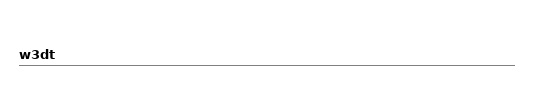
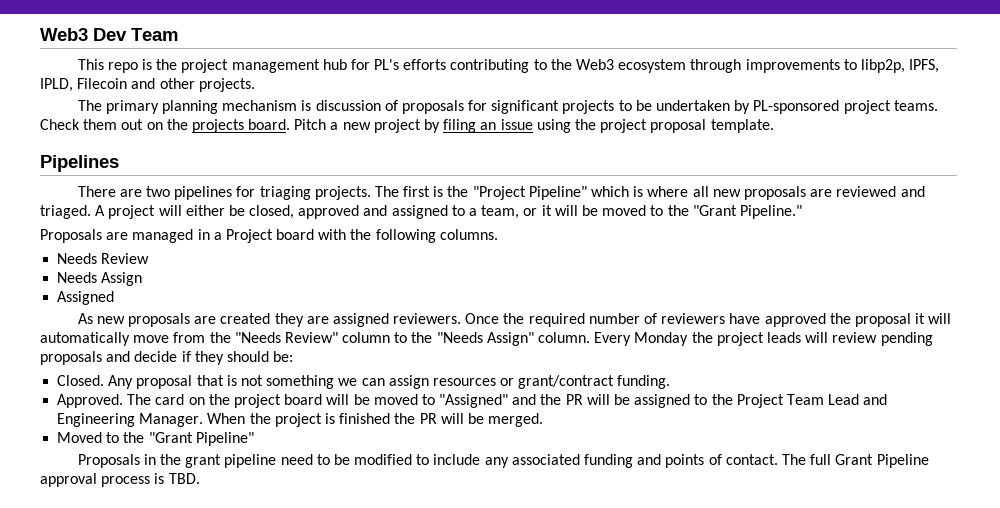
[19,49,55,59] w3dt -> [40,28,178,41] [77,59,940,73] [40,78,255,92] [77,100,938,114] [40,119,774,133] [40,155,119,172] [77,186,925,200] [40,205,802,219] [40,229,498,243] [57,253,150,264] [57,272,143,286] [57,291,115,305] [77,313,952,327] [40,332,933,346] [40,351,294,365] [57,375,671,389] [57,394,888,408] [57,413,544,427] [57,432,254,446] [77,454,929,468] [40,473,200,487] Web3 Dev Team // This repo is the project management hub for PL's efforts contributing to the Web3 ecosystem through improvements to libp2p, IPFS, IPLD, Filecoin and other projects. // The primary planning mechanism is discussion of proposals for significant projects to be undertaken by PL-sponsored project teams. Check them out on the projects board. Pitch a new project by filing an issue using the project proposal template. // Pipelines // There are two pipelines for triaging projects. The first is the "Project Pipeline" which is where all new proposals are reviewed and triaged. A project will either be closed, approved and assigned to a team, or it will be moved to the "Grant Pipeline." // Proposals are managed in a Project board with the following columns. // Needs Review // Needs Assign // Assigned // As new proposals are created they are assigned reviewers. Once the required number of reviewers have approved the proposal it will automatically move from the "Needs Review" column to the "Needs Assign" column. Every Monday the project leads will review pending proposals and decide if they should be: // Closed. Any proposal that is not something we can assign resources or grant/contract funding. // Approved. The card on the project board will be moved to "Assigned" and the PR will be assigned to the Project Team Lead and Engineering Manager. When the project is finished the PR will be merged. // Moved to the "Grant Pipeline" // Proposals in the grant pipeline need to be modified to include any associated funding and points of contact. The full Grant Pipeline approval process is TBD.

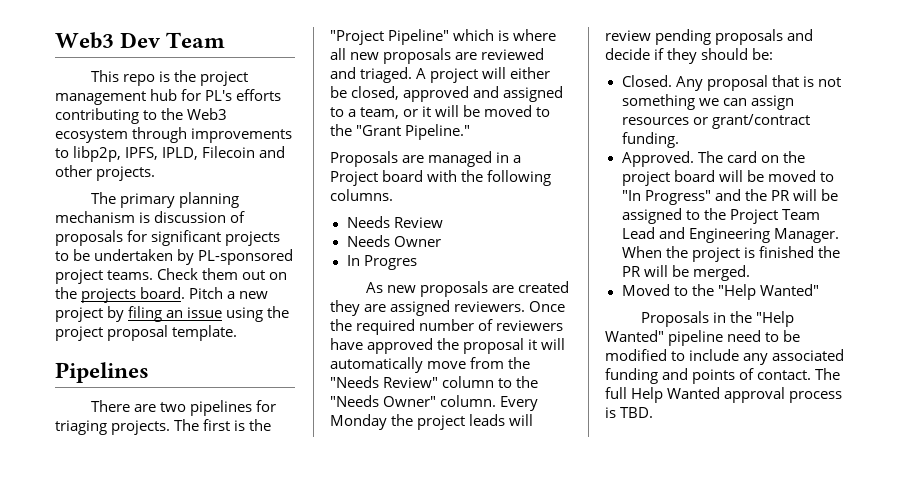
[101,272,143,286] [57,291,115,305] Assign // Assigned -> [393,236,441,247] [346,255,417,270] Owner // In Progres
[486,332,534,346] Assign" -> [383,396,437,407] Owner"
[439,394,509,408] "Assigned" -> [621,190,711,205] "In Progress"
[148,432,254,446] "Grant Pipeline" -> [717,284,819,300] "Help Wanted"
[185,454,222,468] grant -> [755,311,794,327] [605,330,664,342] "Help Wanted"
[835,454,929,468] Grant Pipeline -> [631,387,721,403] Help Wanted

